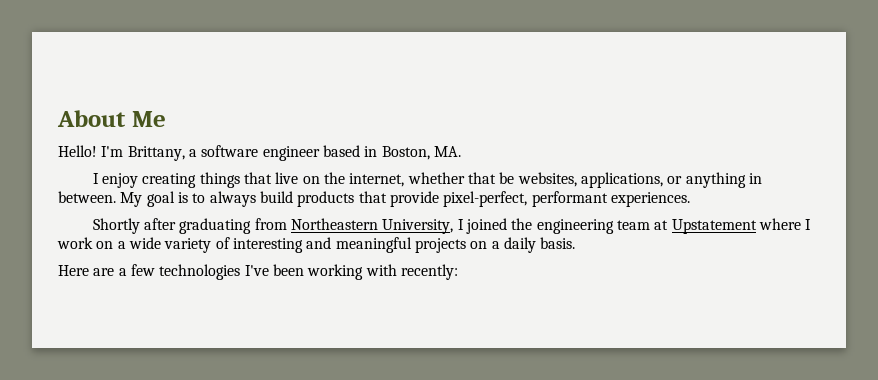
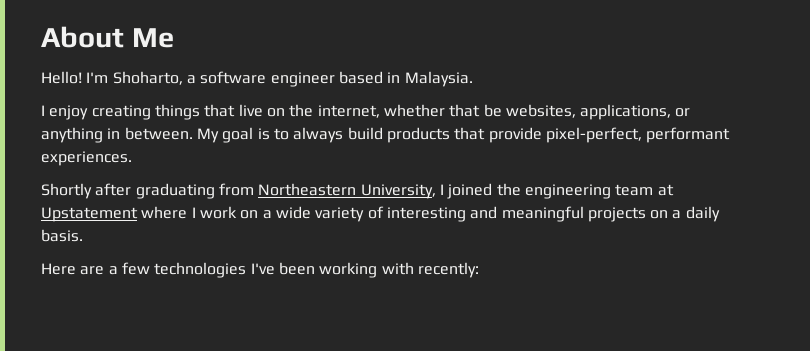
[127,146,185,161] Brittany, -> [112,71,183,85] Shoharto,
[381,146,461,160] Boston, MA. -> [404,71,473,87] Malaysia.

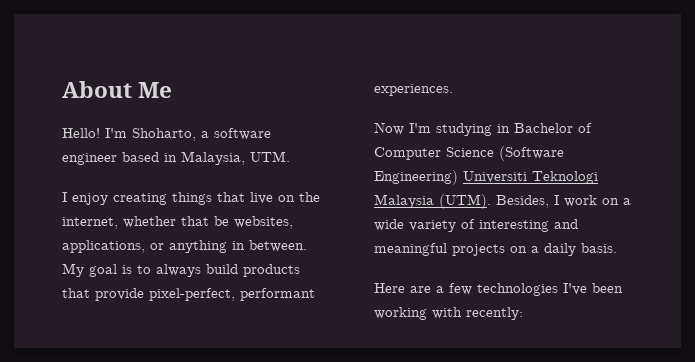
[404,71,473,87] Malaysia. -> [181,151,290,165] Malaysia, UTM.
[41,183,674,199] [41,206,188,222] Shortly after graduating from Northeastern University, I joined the engineering team at Upstatement where -> [374,122,592,136] [374,146,564,161] [374,170,598,185] [374,194,549,209] Now I'm studying in Bachelor of Computer Science (Software Engineering) Universiti Teknologi Malaysia (UTM). Besides,

